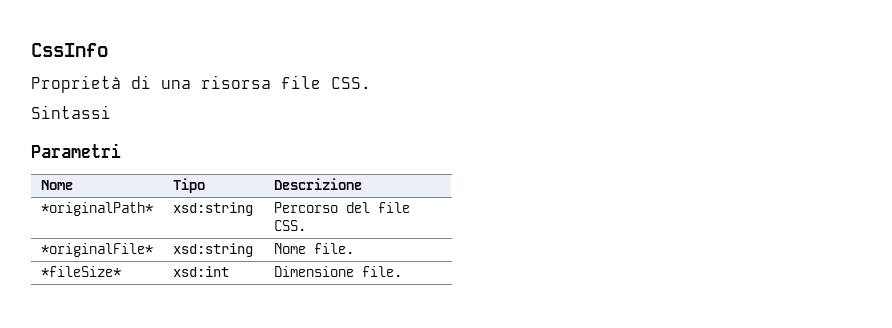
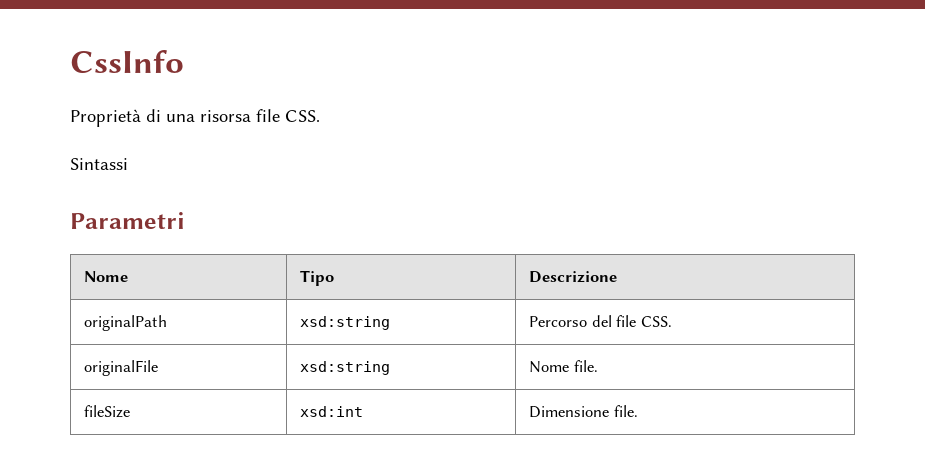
[40,202,153,216] *originalPath* -> [84,315,168,331] originalPath
[40,243,153,257] *originalFile* -> [84,360,159,376] originalFile
[40,266,121,277] *fileSize* -> [84,405,131,418] fileSize

